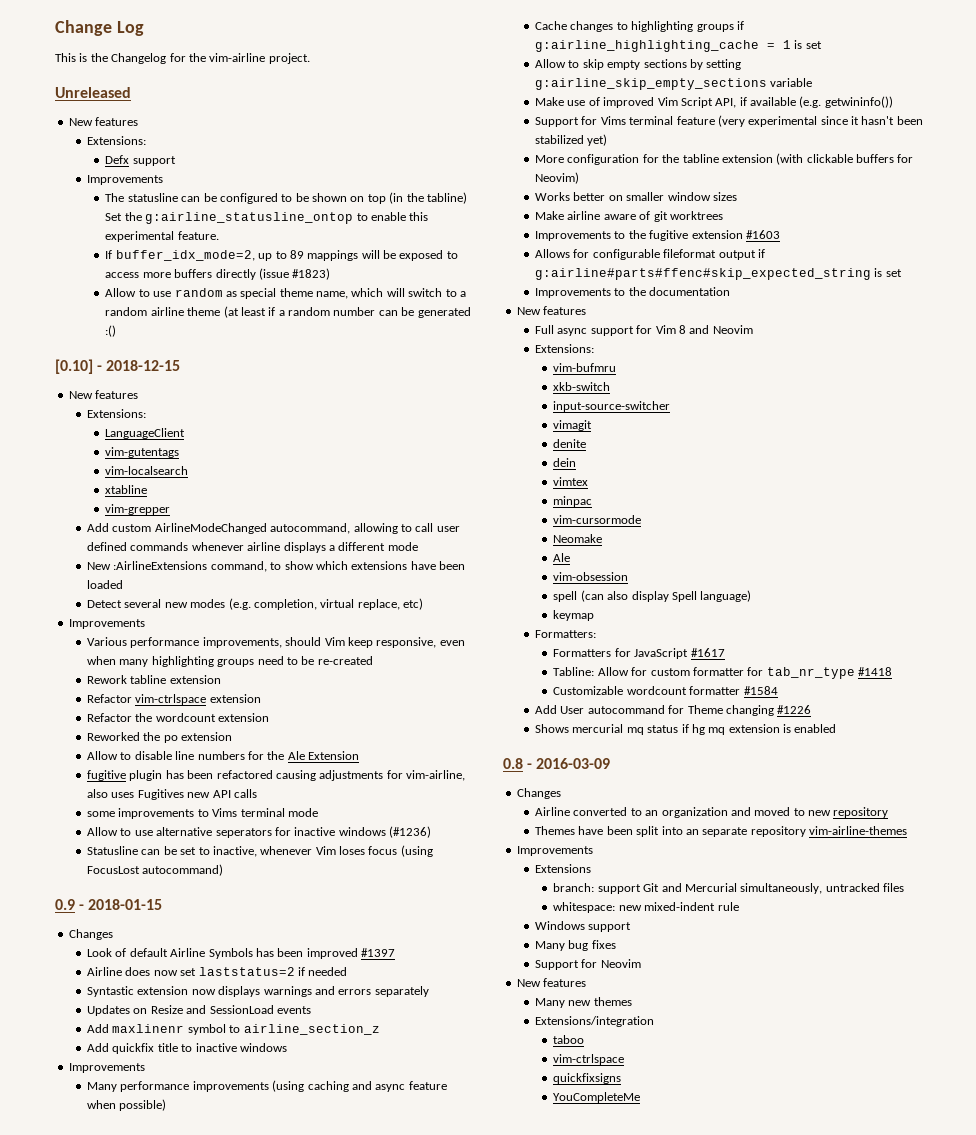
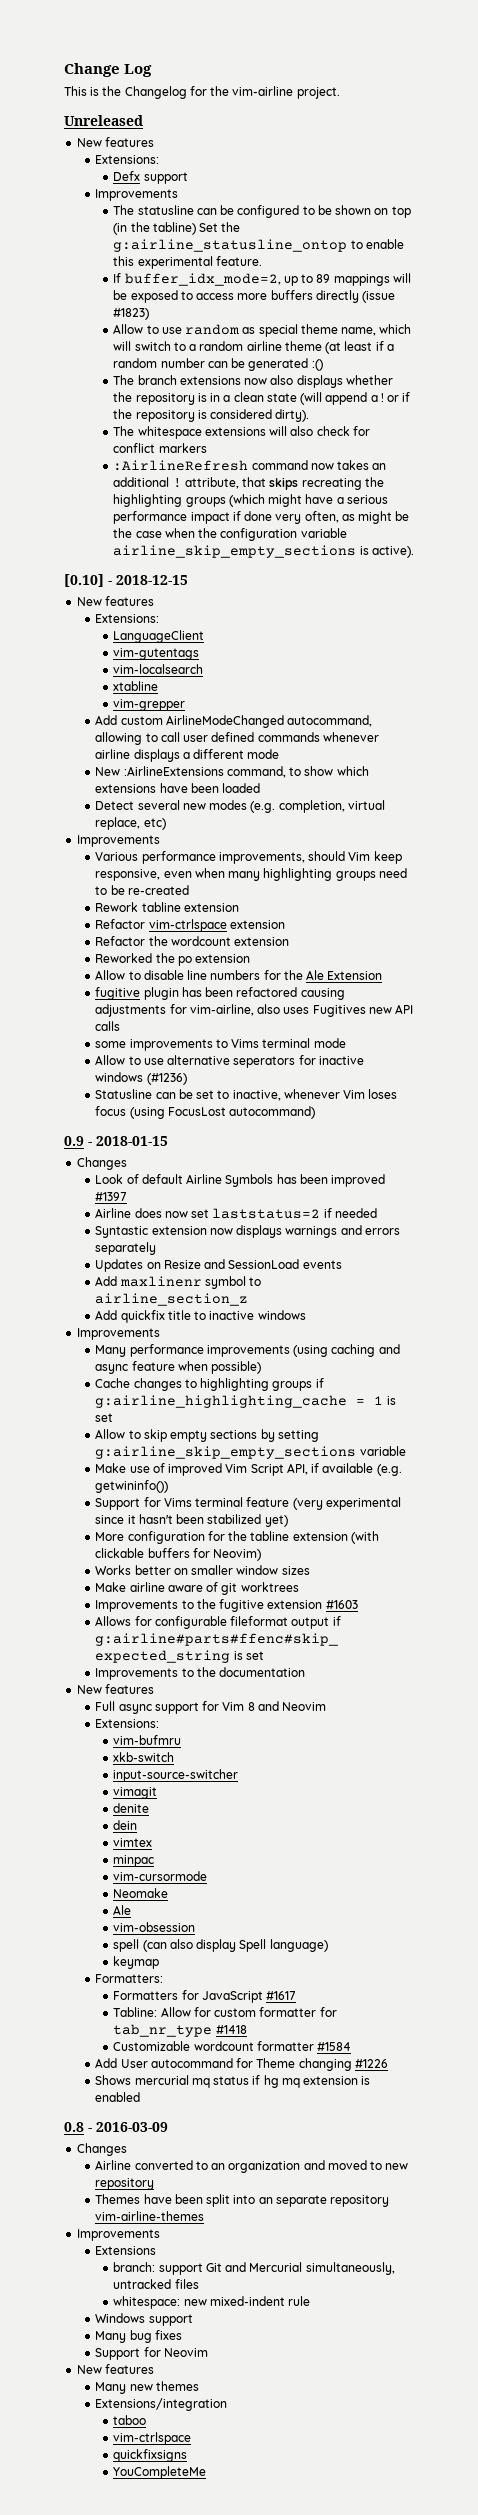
(117, 331) none -> [113,375,393,388] [113,392,411,405] [113,409,310,422] [113,426,370,439] [113,443,207,453] [113,460,387,471] [113,477,384,490] [113,494,388,507] [113,511,410,524] [113,528,347,541] [113,545,414,558] // The branch extensions now also displays whether the repository is in a clean state (will append a ! or if the repository is considered dirty). // The whitespace extensions will also check for conflict markers // :AirlineRefresh command now takes an additional ! attribute, that skips recreating the highlighting groups (which might have a serious performance impact if done very often, as might be the case when the configuration variable airline_skip_empty_sections is active).

